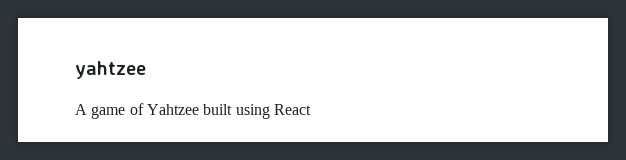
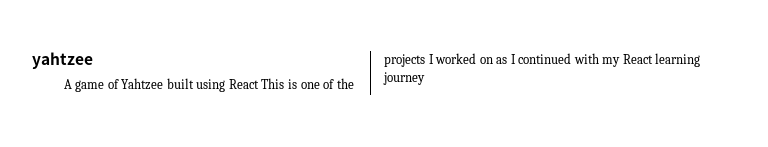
(311, 109) none -> [261,78,354,89] [384,53,701,67] [383,72,425,85] This is one of the projects I worked on as I continued with my React learning journey

